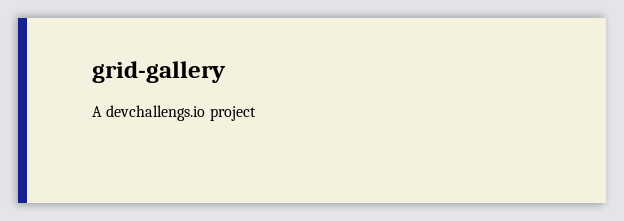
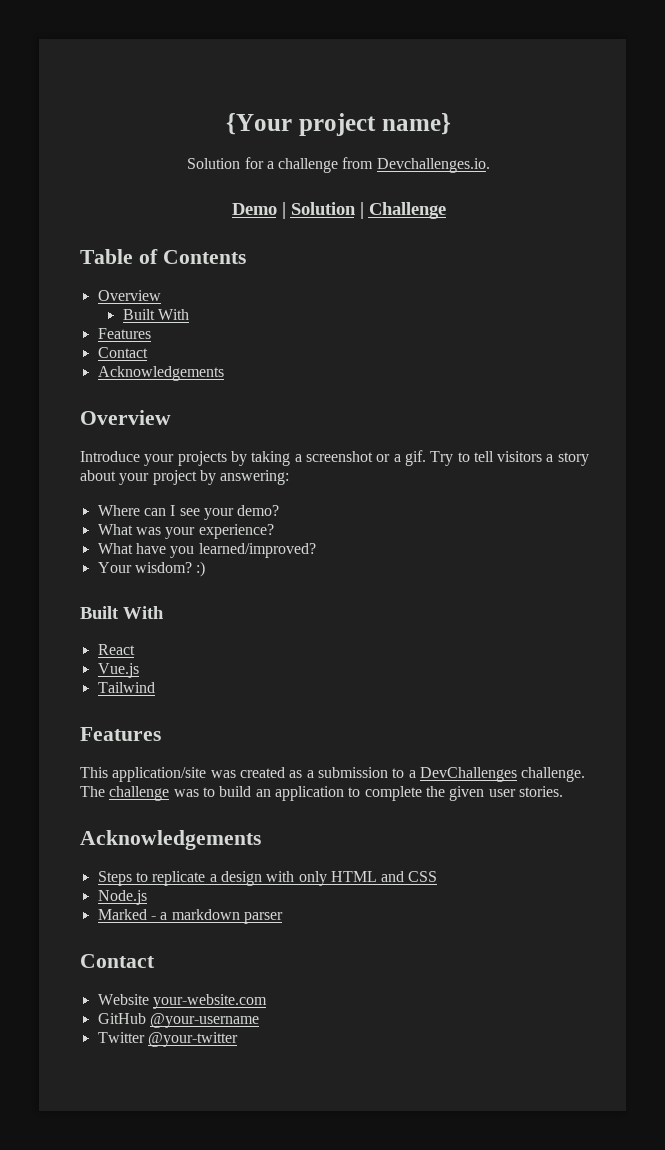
[92,61,226,83] [92,105,256,121] grid-gallery // A devchallengs.io project -> [226,113,451,136] [187,157,490,173] [231,202,446,219] [80,249,246,264] [97,290,161,301] [122,309,189,320] [97,328,151,339] [97,347,148,358] [97,366,224,381] [80,410,171,425] [80,450,589,466] [80,470,290,485] [97,505,280,520] [97,524,274,539] [97,543,316,558] [97,561,206,577] [80,606,164,619] [97,644,135,655] [97,663,139,678] [97,682,155,693] [80,727,161,741] [80,767,586,782] [80,786,563,801] [80,830,261,850] [97,871,438,886] [97,890,147,905] [97,909,283,924] [80,954,155,968] [97,994,267,1009] [97,1013,259,1028] [97,1032,238,1047] {Your project name} // Solution for a challenge from Devchallenges.io. // Demo | Solution | Challenge // Table of Contents // Overview // Built With // Features // Contact // Acknowledgements // Overview // Introduce your projects by taking a screenshot or a gif. Try to tell visitors a story about your project by answering: // Where can I see your demo? // What was your experience? // What have you learned/improved? // Your wisdom? :) // Built With // React // Vue.js // Tailwind // Features // This application/site was created as a submission to a DevChallenges challenge. The challenge was to build an application to complete the given user stories. // Acknowledgements // Steps to replicate a design with only HTML and CSS // Node.js // Marked - a markdown parser // Contact // Website your-website.com // GitHub @your-username // Twitter @your-twitter

